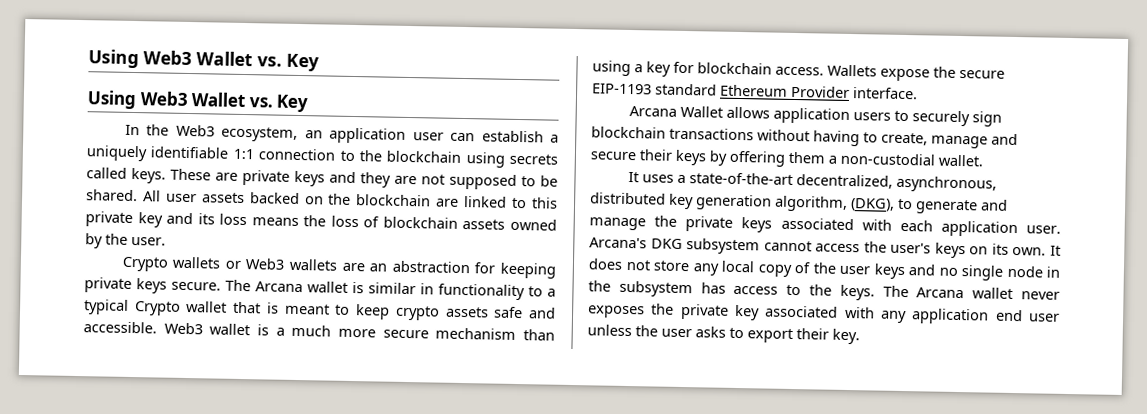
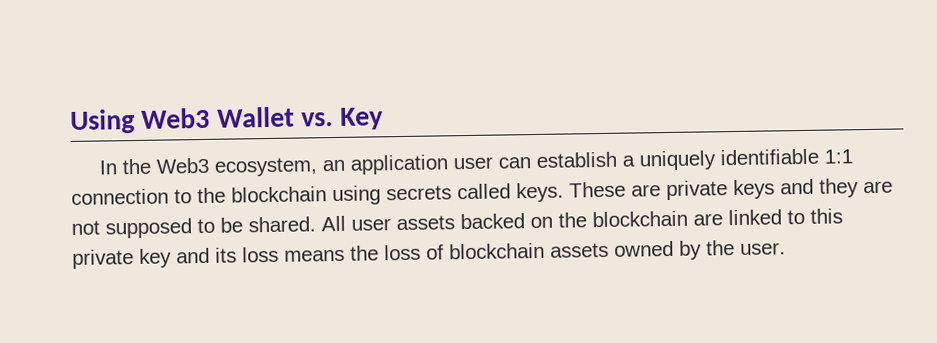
[88,49,319,72] [87,90,309,113] Using Web3 Wallet vs. Key // Using Web3 Wallet vs. Key -> [70,106,384,134] Using Web3 Wallet vs. Key
[121,256,556,279] [84,277,556,301] [83,299,556,321] [83,321,555,341] [592,60,1005,82] [592,83,918,100] [628,105,1002,127] [591,126,1018,149] [590,149,984,167] [627,171,997,193] [590,192,1008,215] [589,215,1061,238] [589,237,1061,259] [588,258,1060,281] [588,280,1060,301] [588,303,1060,325] [587,324,860,345] // Crypto wallets or Web3 wallets are an abstraction for keeping private keys secure. The Arcana wallet is similar in functionality to a typical Crypto wallet that is meant to keep crypto assets safe and accessible. Web3 wallet is a much more secure mechanism than using a key for blockchain access. Wallets expose the secure EIP-1193 standard Ethereum Provider interface. // Arcana Wallet allows application users to securely sign blockchain transactions without having to create, manage and secure their keys by offering them a non-custodial wallet. // It uses a state-of-the-art decentralized, asynchronous, distributed key generation algorithm, (DKG), to generate and manage the private keys associated with each application user. Arcana's DKG subsystem cannot access the user's keys on its own. It does not store any local copy of the user keys and no single node in the subsystem has access to the keys. The Arcana wallet never exposes the private key associated with any application end user unless the user asks to export their key. -> (786, 248) none

